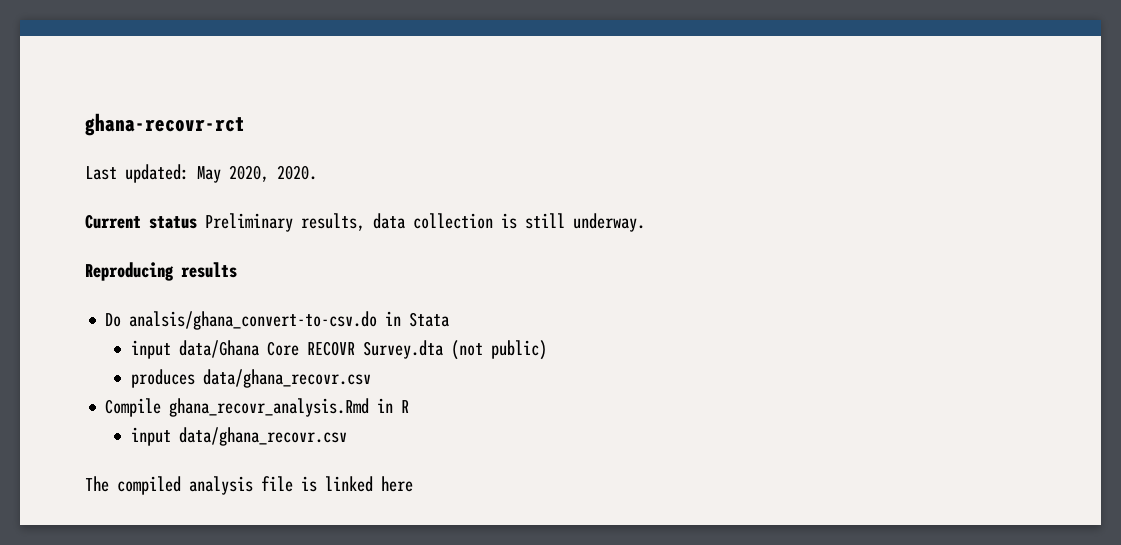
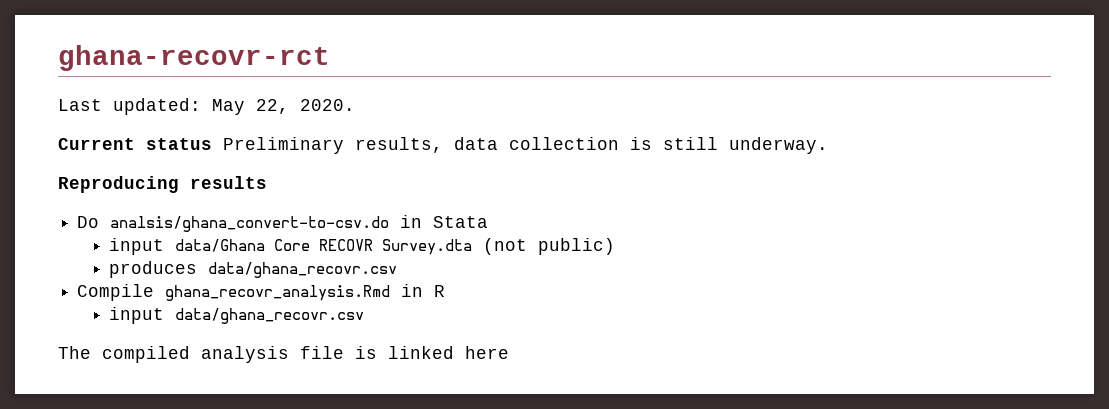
[229,165,269,182] 2020, -> [256,99,289,114] 22,

